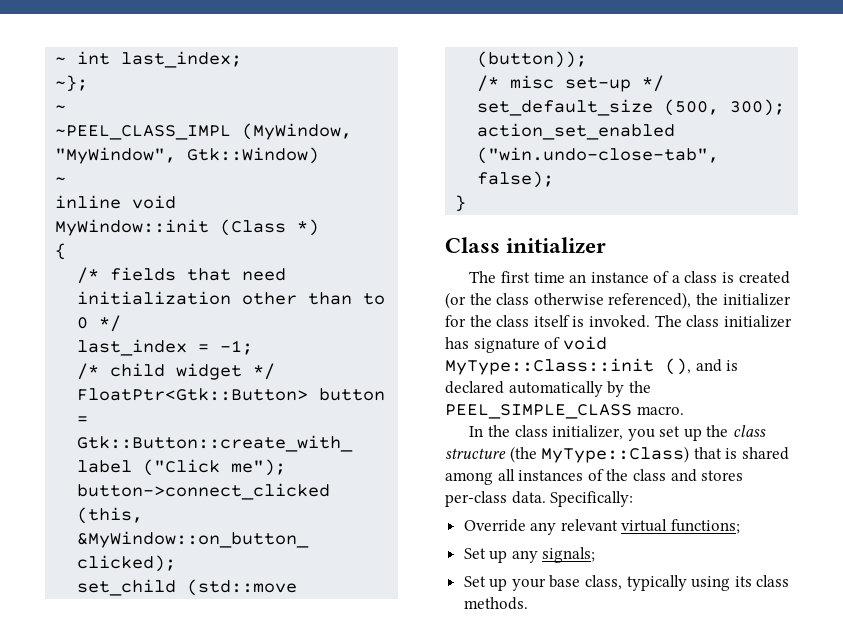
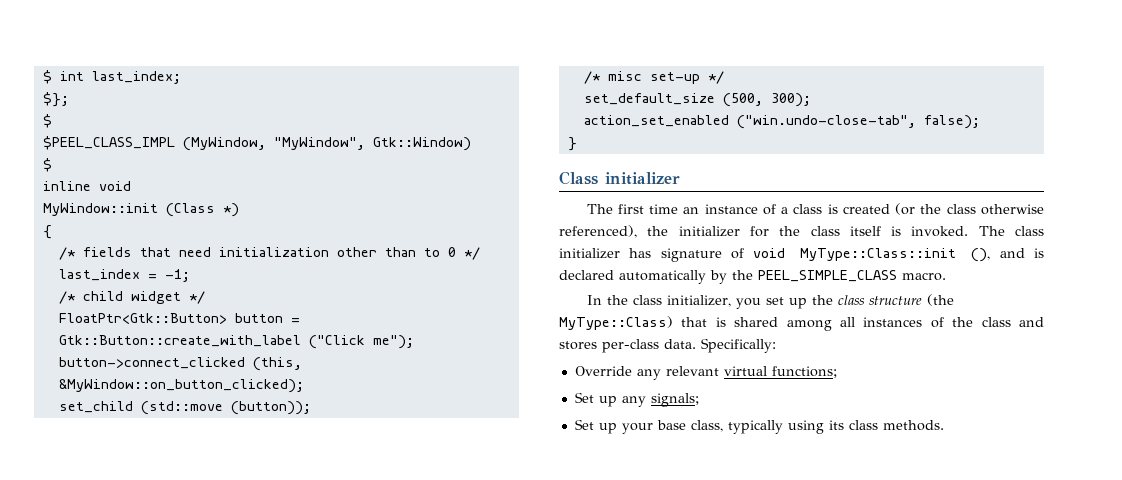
[55,57,67,64] ~ -> [42,70,52,84] $
[55,75,89,92] [55,105,67,112] [55,125,232,140] ~}; // ~ // ~PEEL_CLASS_IMPL -> [42,92,69,107] [42,114,52,128] [42,136,175,150] $}; // $ // $PEEL_CLASS_IMPL
[55,177,67,184] ~ -> [42,158,52,172] $

